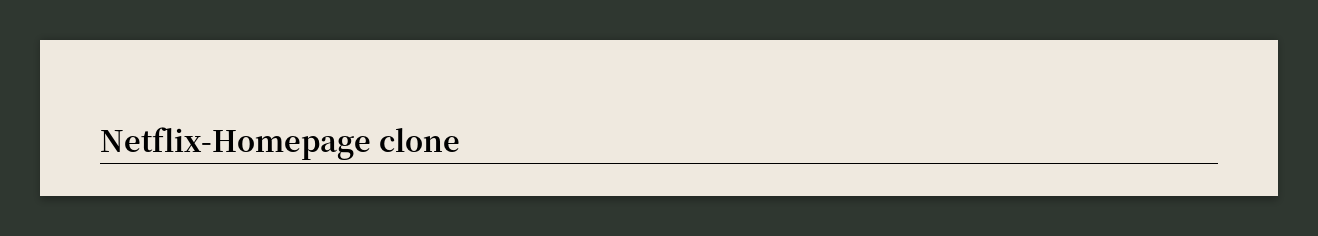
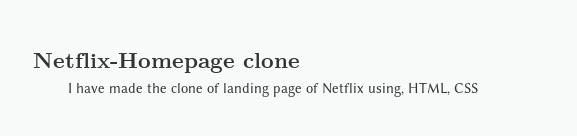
(460, 140) none -> [67,82,478,97] // I have made the clone of landing page of Netflix using, HTML, CSS

